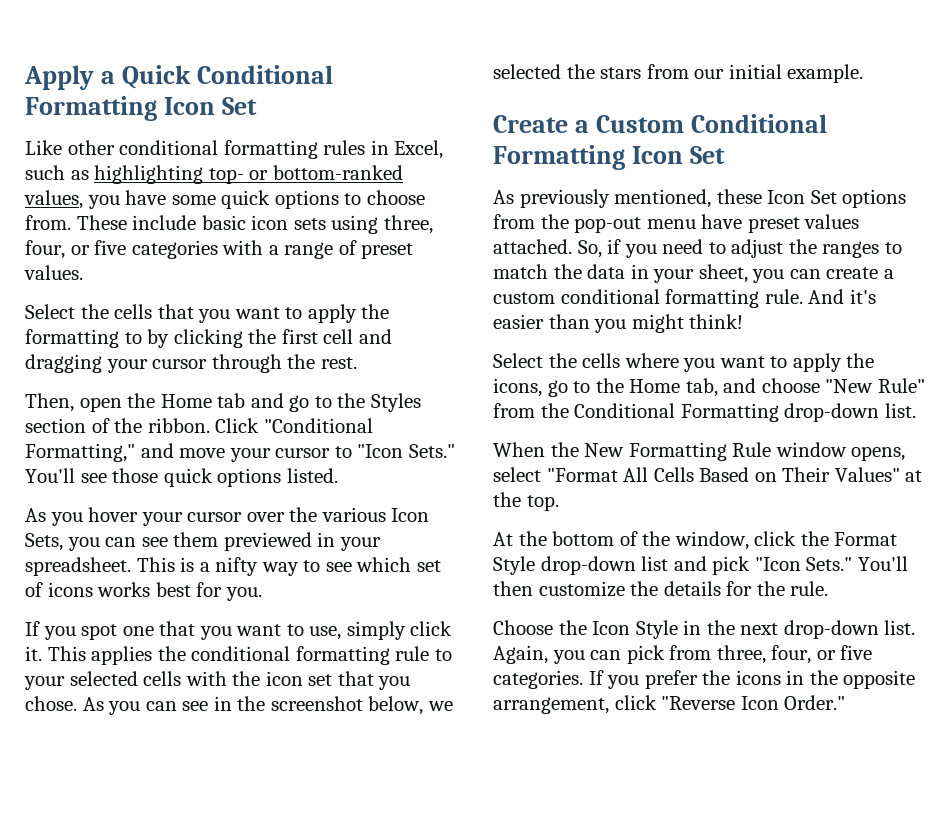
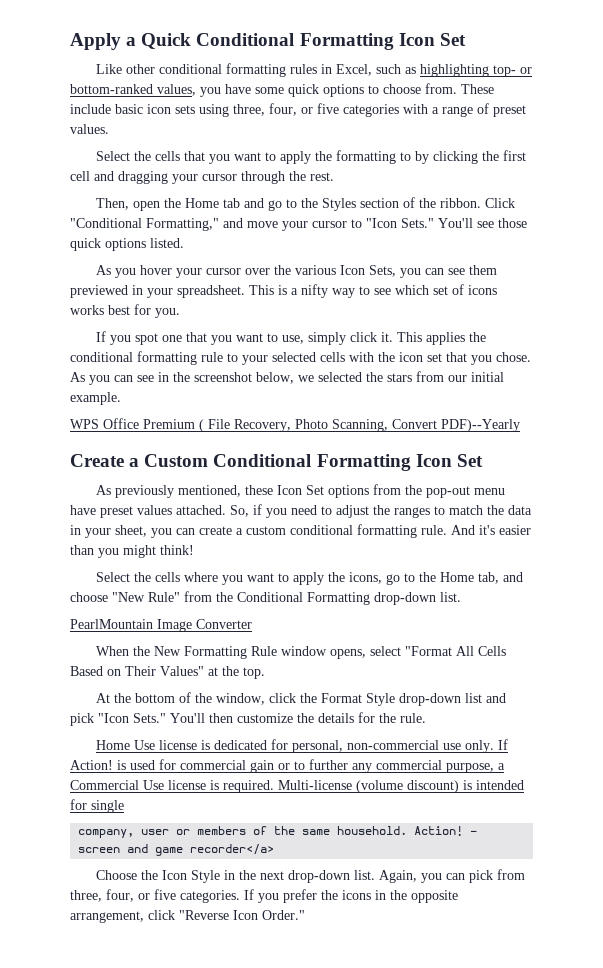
(864, 73) none -> [70,418,520,432] // WPS Office Premium ( File Recovery, Photo Scanning, Convert PDF)--Yearly
(916, 410) none -> [70,619,252,632] // PearlMountain Image Converter
(829, 588) none -> [96,739,509,753] [70,759,505,773] [70,780,524,793] [70,799,124,813] [78,826,478,838] [78,844,275,856] // Home Use license is dedicated for personal, non-commercial use only. If Action! is used for commercial gain or to further any commercial purpose, a Commercial Use license is required. Multi-license (volume discount) is intended for single // company, user or members of the same household. Action! - screen and game recorder</a>

